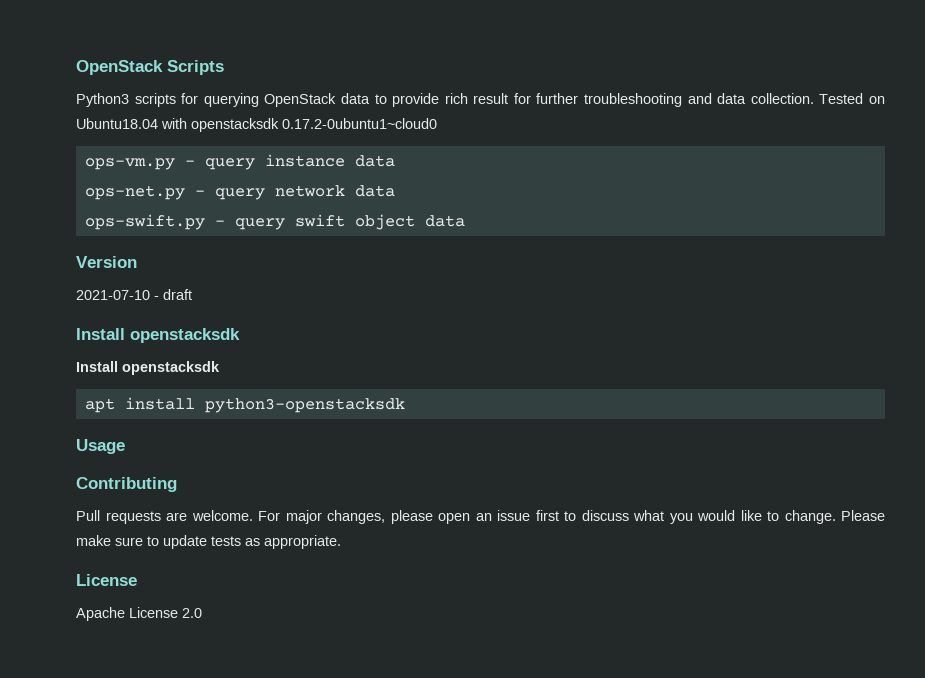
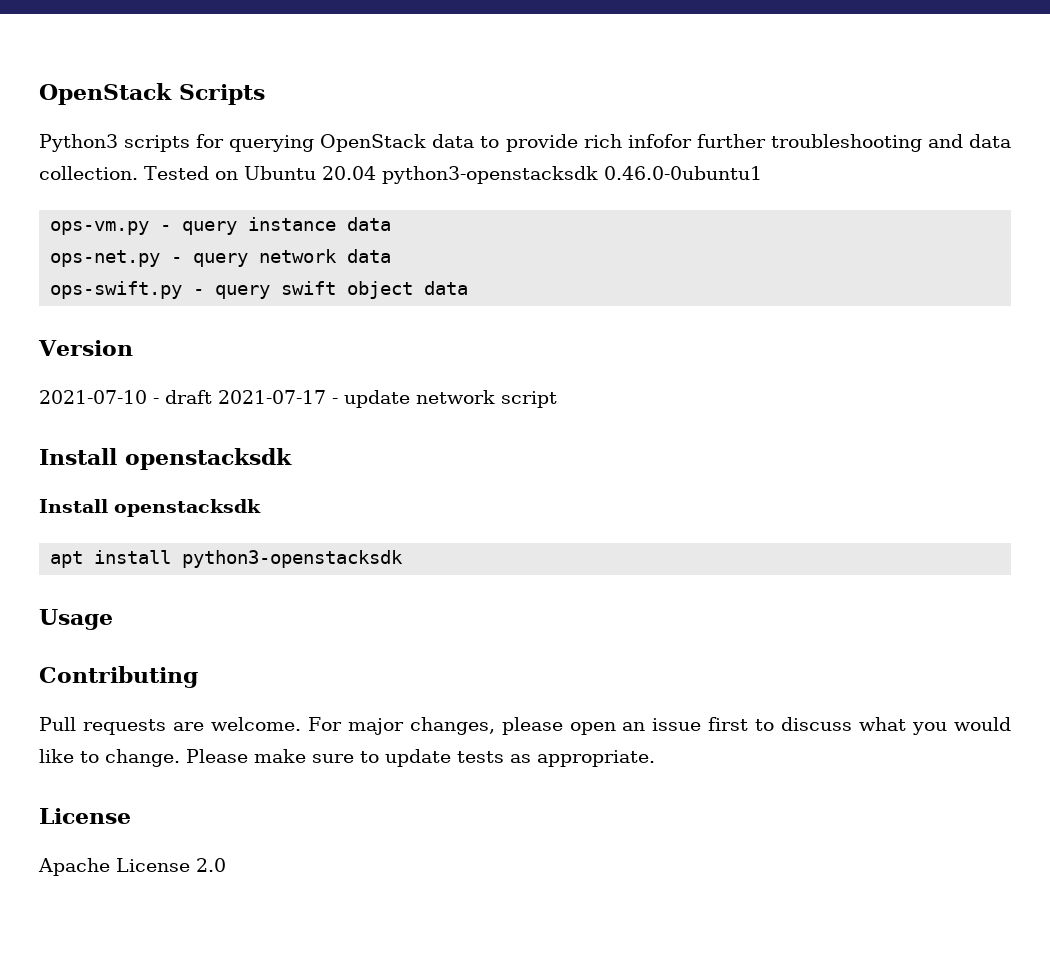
[473,93,531,104] result for -> [627,134,692,148] infofor
[76,118,437,132] Ubuntu18.04 with openstacksdk 0.17.2-0ubuntu1~cloud0 -> [243,166,762,184] Ubuntu 20.04 python3-openstacksdk 0.46.0-0ubuntu1
(192, 294) none -> [218,390,557,408] 2021-07-17 - update network script

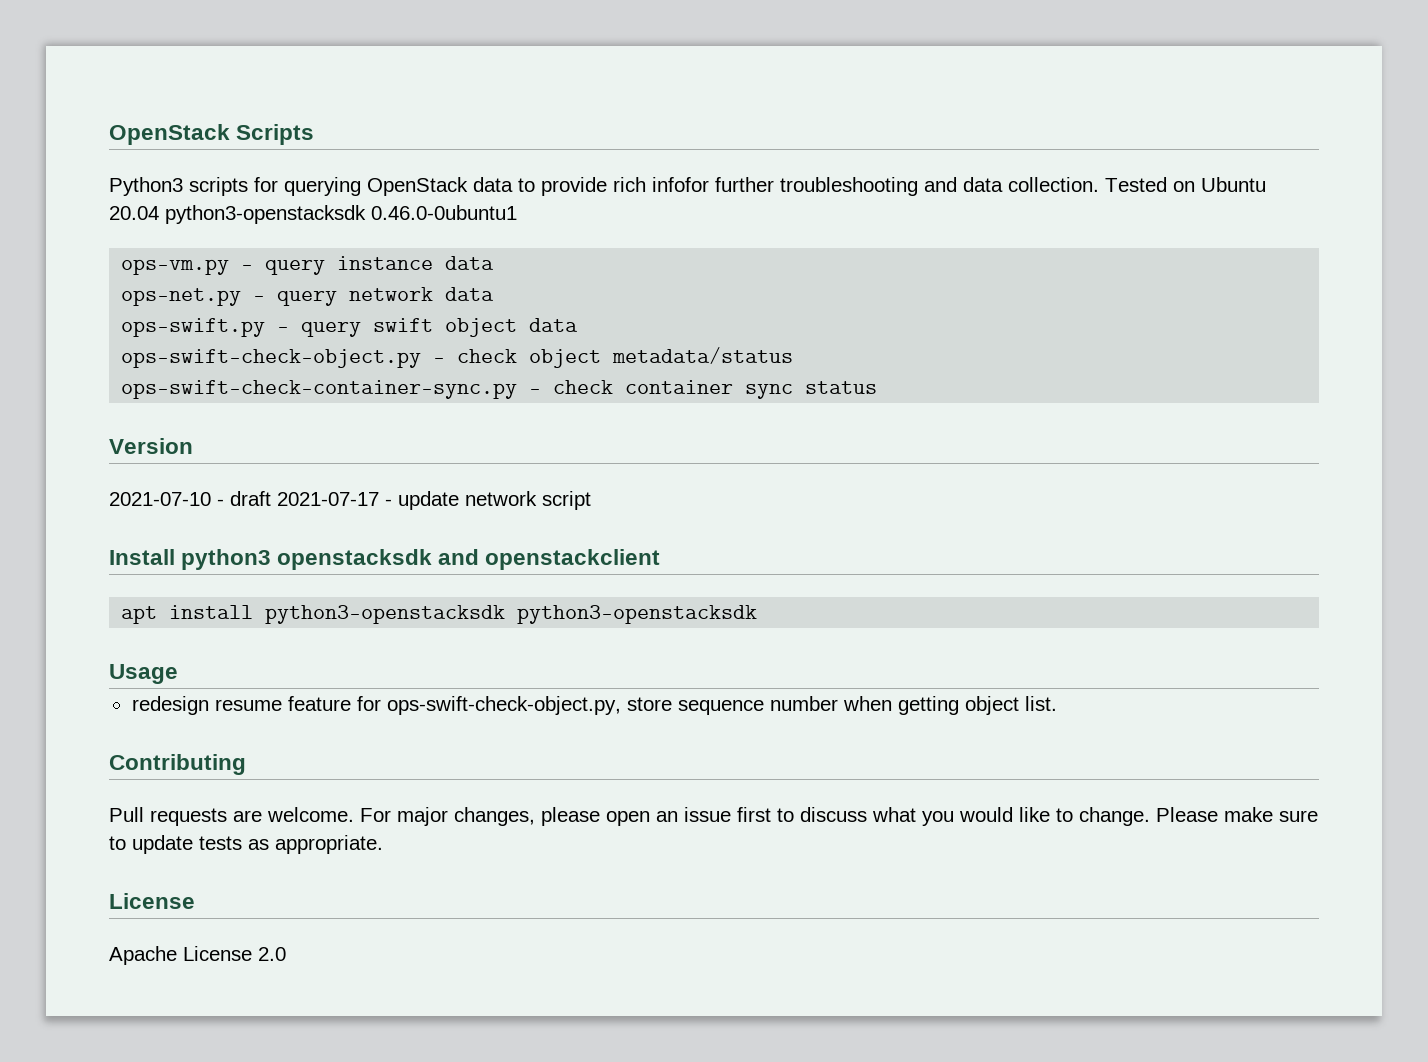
(469, 288) none -> [121,347,794,368] [121,380,878,399] // ops-swift-check-object.py - check object metadata/status // ops-swift-check-container-sync.py - check container sync status
[125,448,292,470] [39,499,261,517] openstacksdk // Install openstacksdk -> [181,549,661,570] python3 openstacksdk and openstackclient
(404, 559) none -> [517,605,758,624] python3-openstacksdk
(113, 619) none -> [131,696,1057,715] // redesign resume feature for ops-swift-check-object.py, store sequence number when getting object list.

